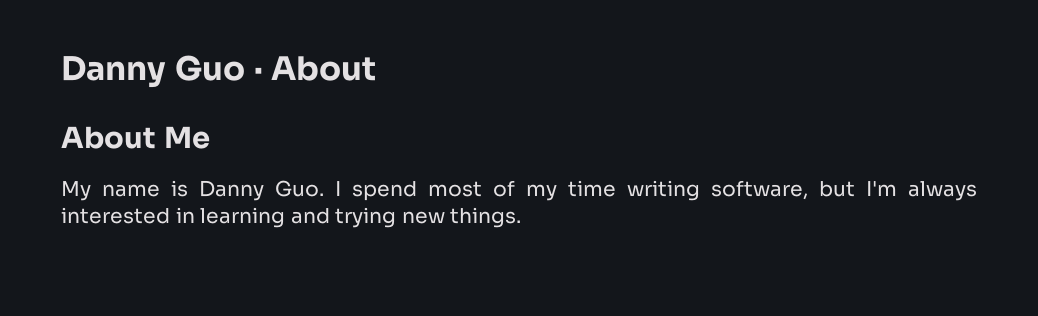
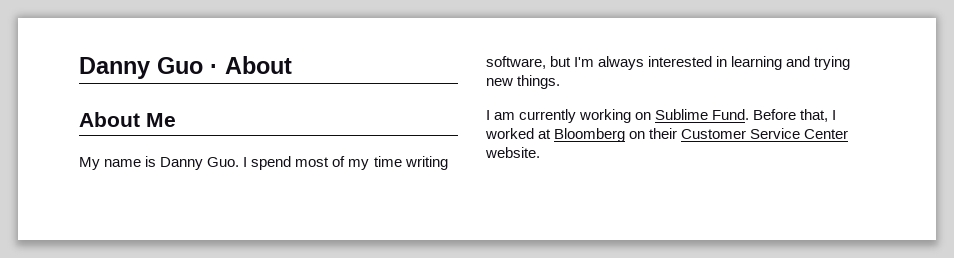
(522, 217) none -> [486,109,837,123] [485,128,849,142] [485,147,540,158] // I am currently working on Sublime Fund. Before that, I worked at Bloomberg on their Customer Service Center website.

